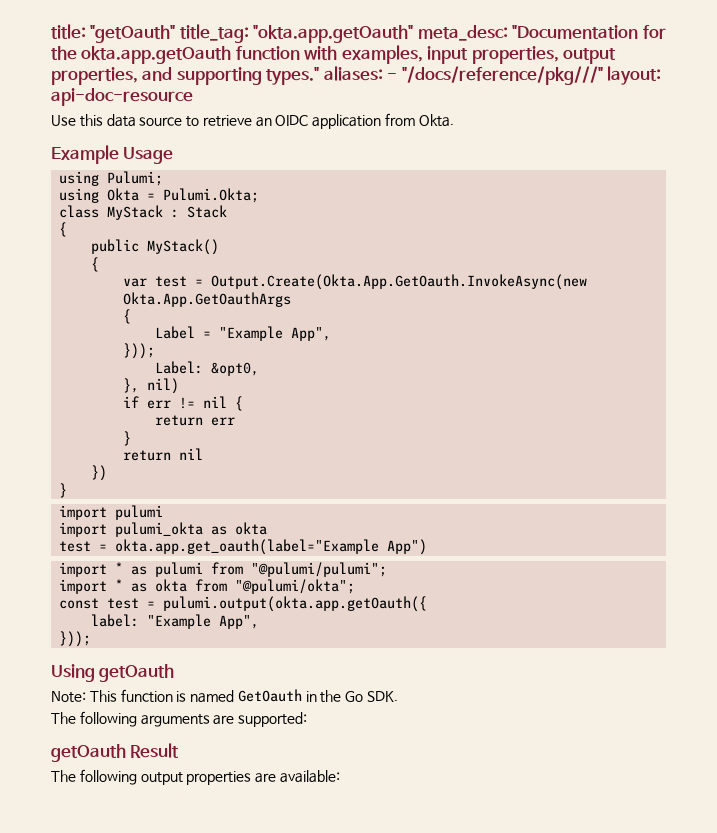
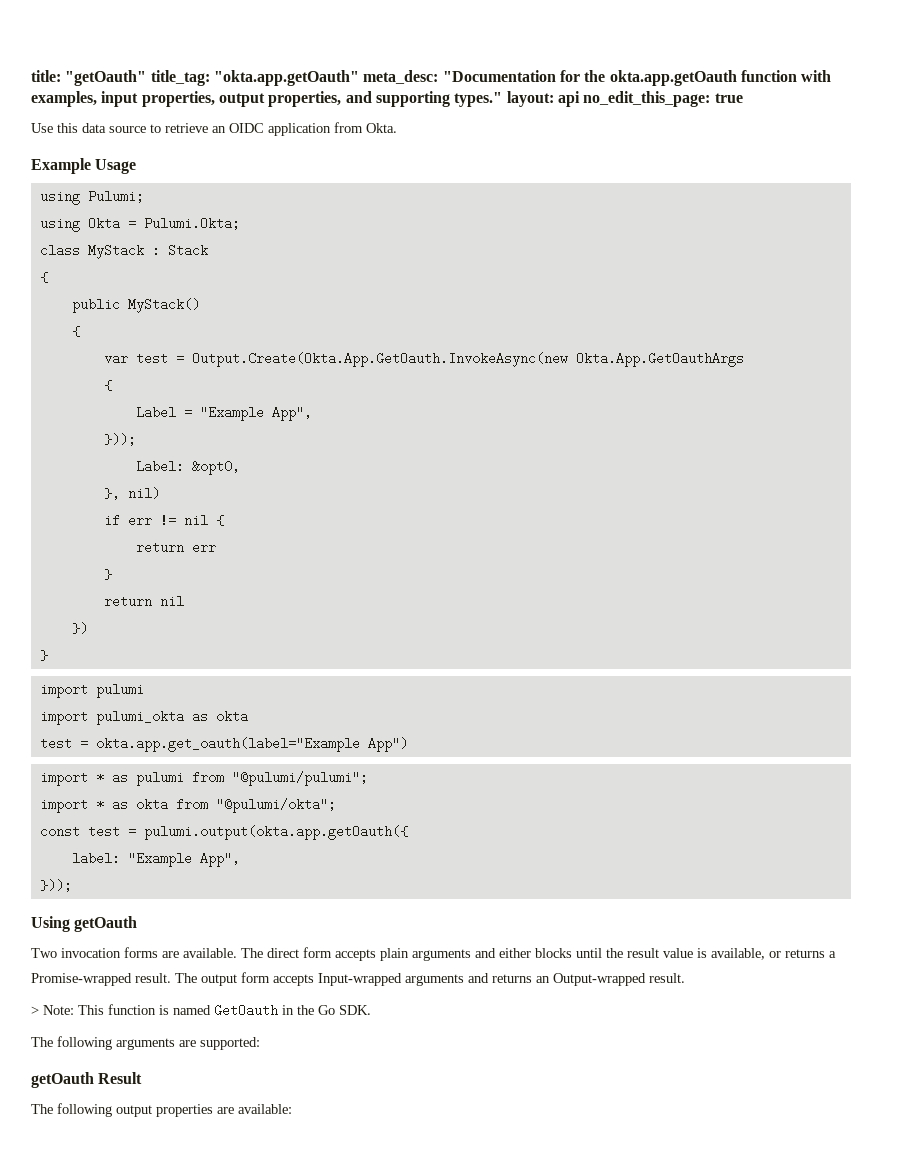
[323,66,662,85] [51,88,193,106] aliases: - "/docs/reference/pkg///" layout: api-doc-resource -> [506,91,743,107] layout: api no_edit_this_page: true
(175, 673) none -> [31,947,836,961] [31,972,685,986] [31,1006,39,1015] Two invocation forms are available. The direct form accepts plain arguments and either blocks until the result value is available, or returns a Promise-wrapped result. The output form accepts Input-wrapped arguments and returns an Output-wrapped result. // >

